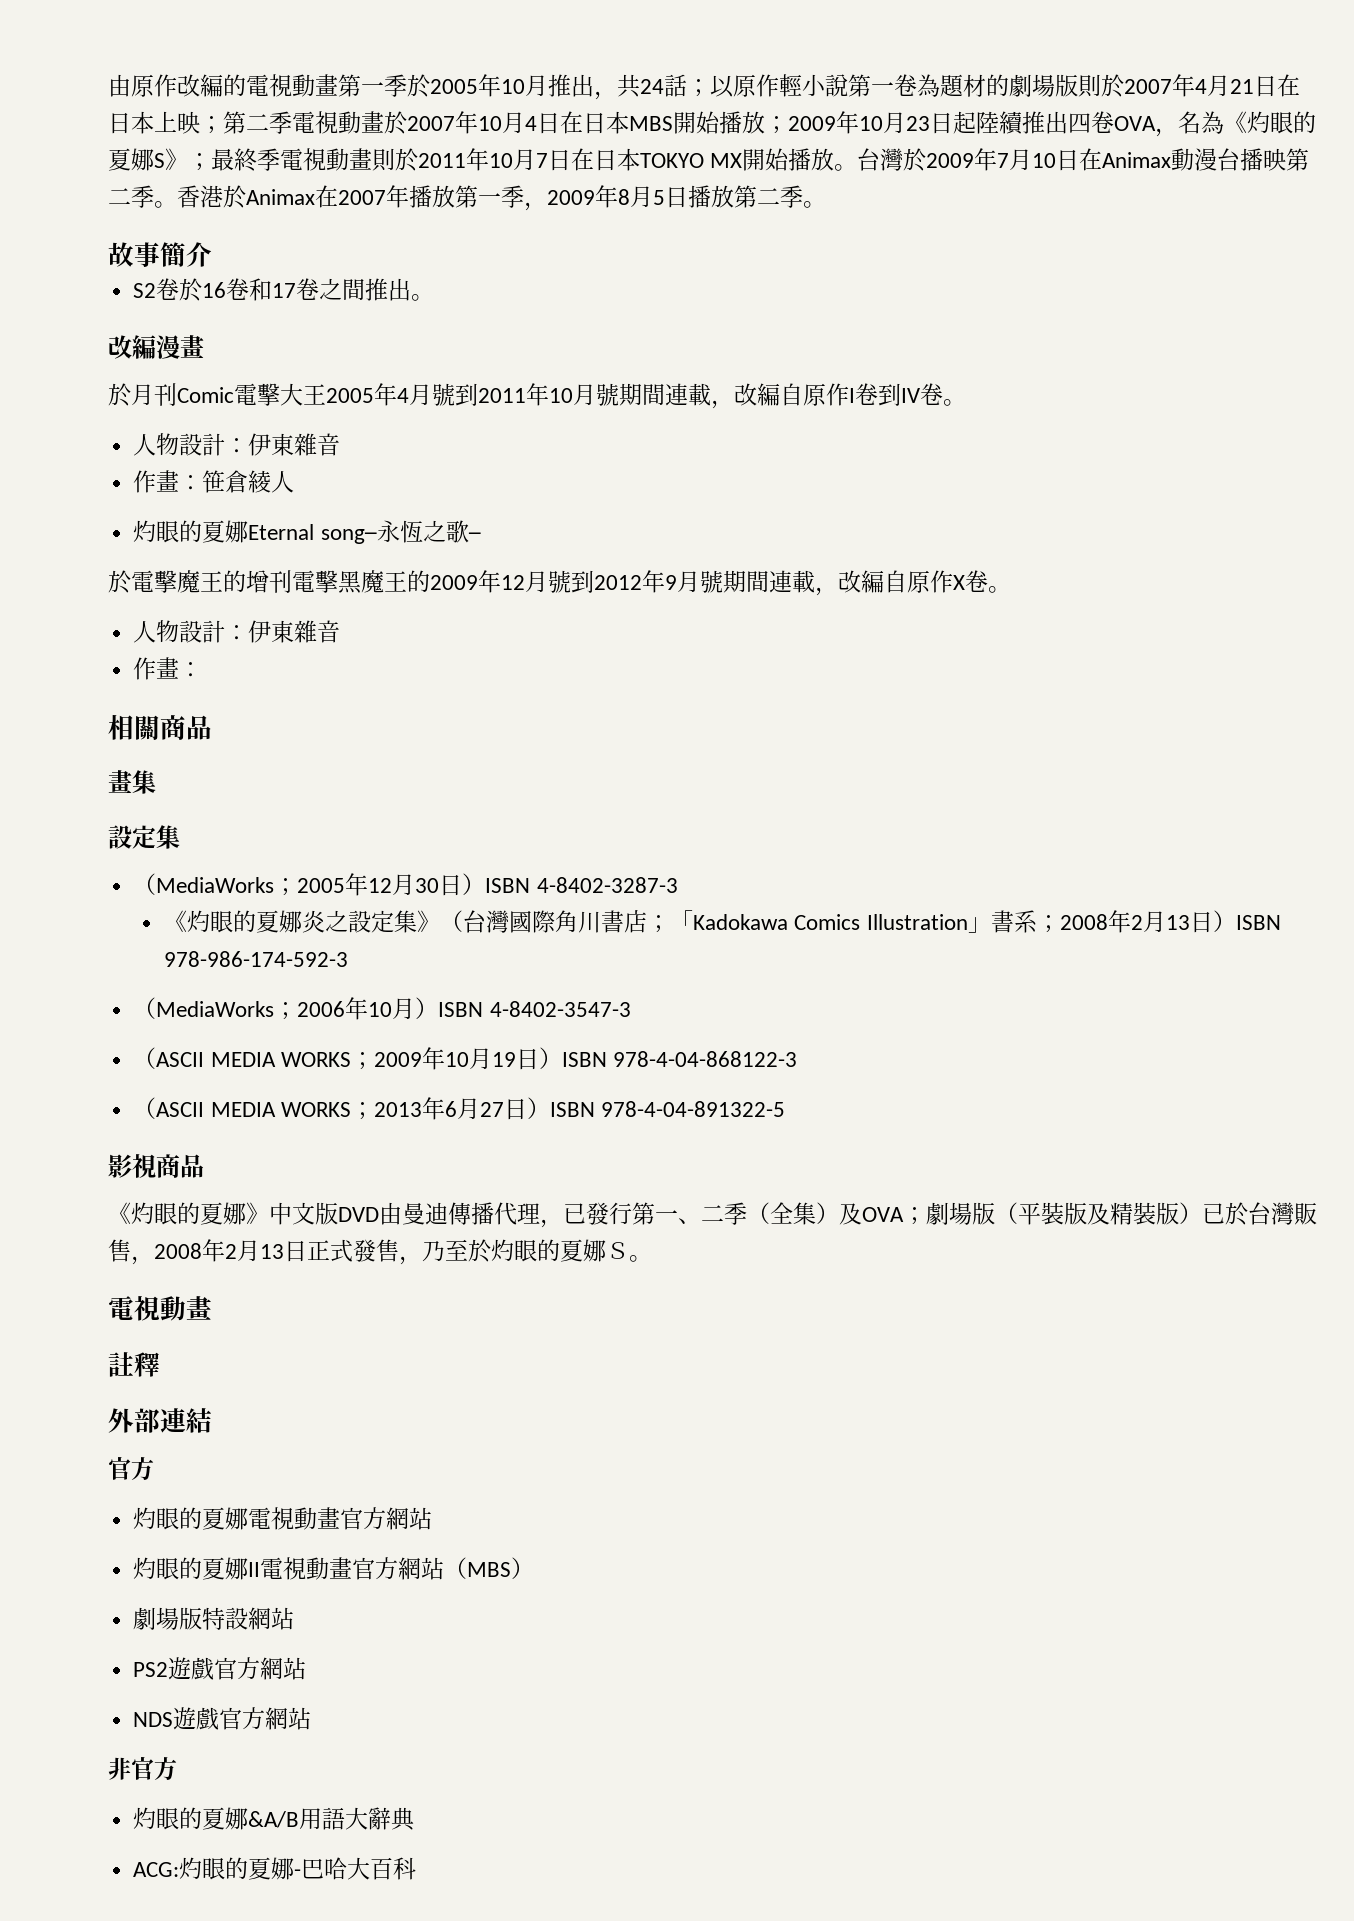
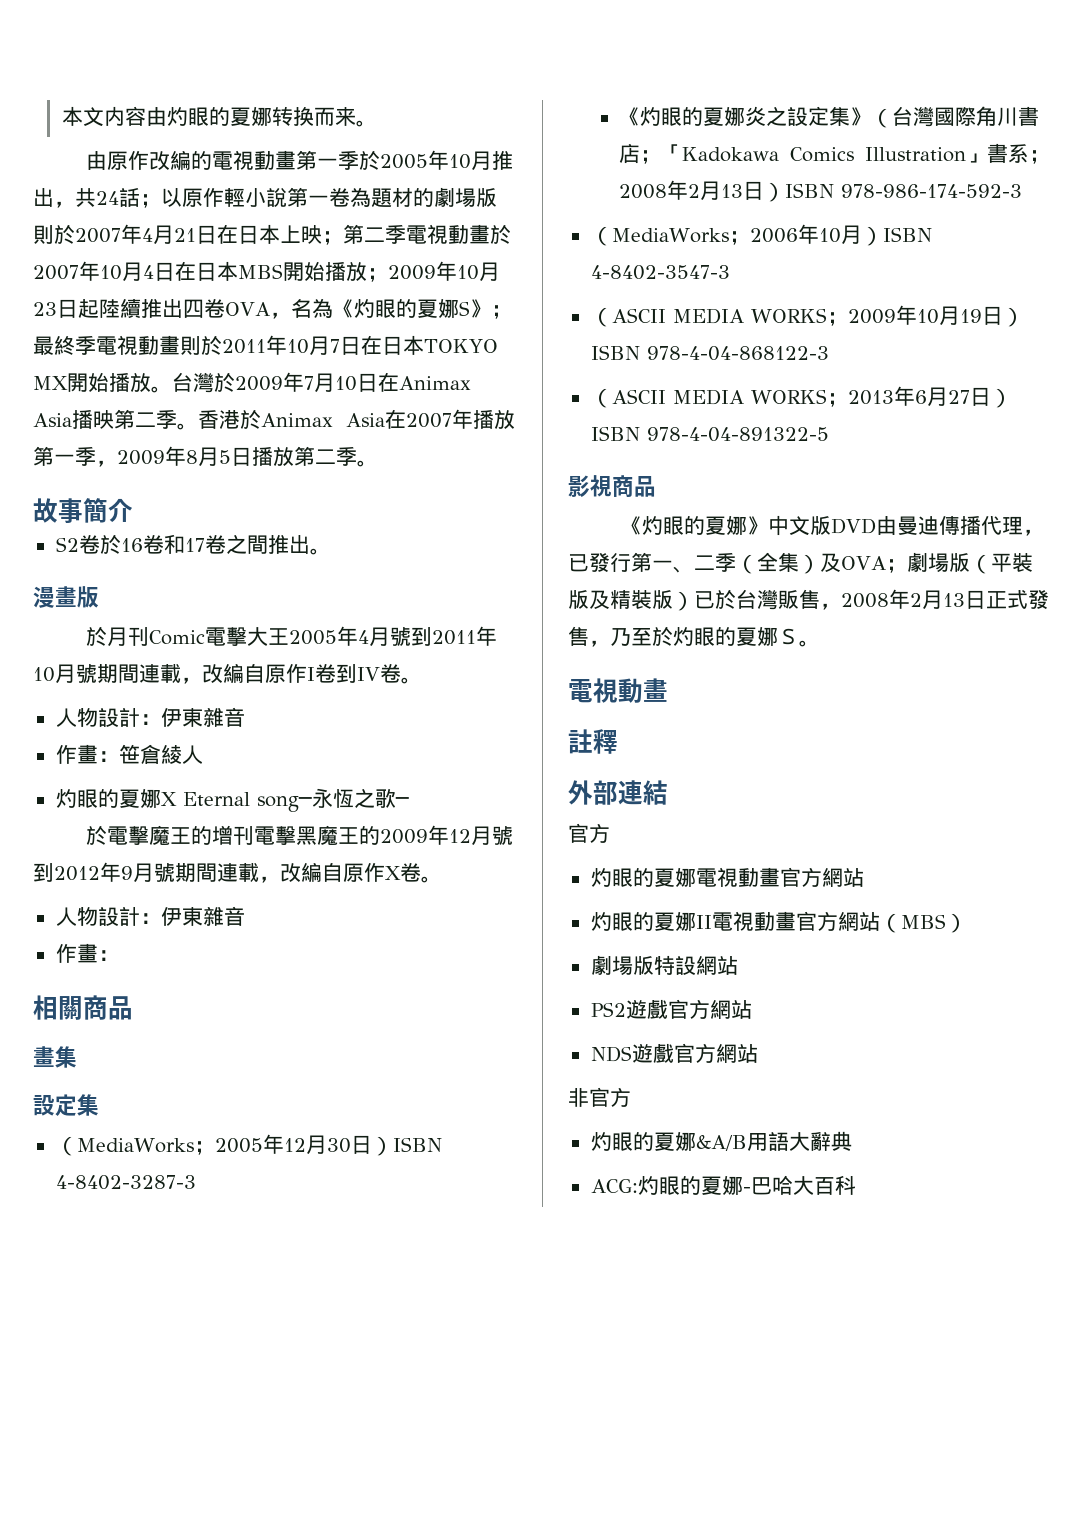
(108, 85) none -> [61,106,377,127] 本文内容由灼眼的夏娜转换而来。 //
[1171,148,1241,171] 動漫台 -> [33,413,72,427] Asia
(315, 197) none -> [346,413,385,427] Asia
[108,335,156,359] 改編 -> (331, 551) none
(204, 346) none -> [77,586,99,608] 版
(249, 531) none -> [160,792,177,806] X

